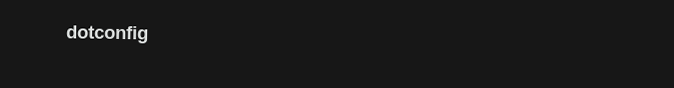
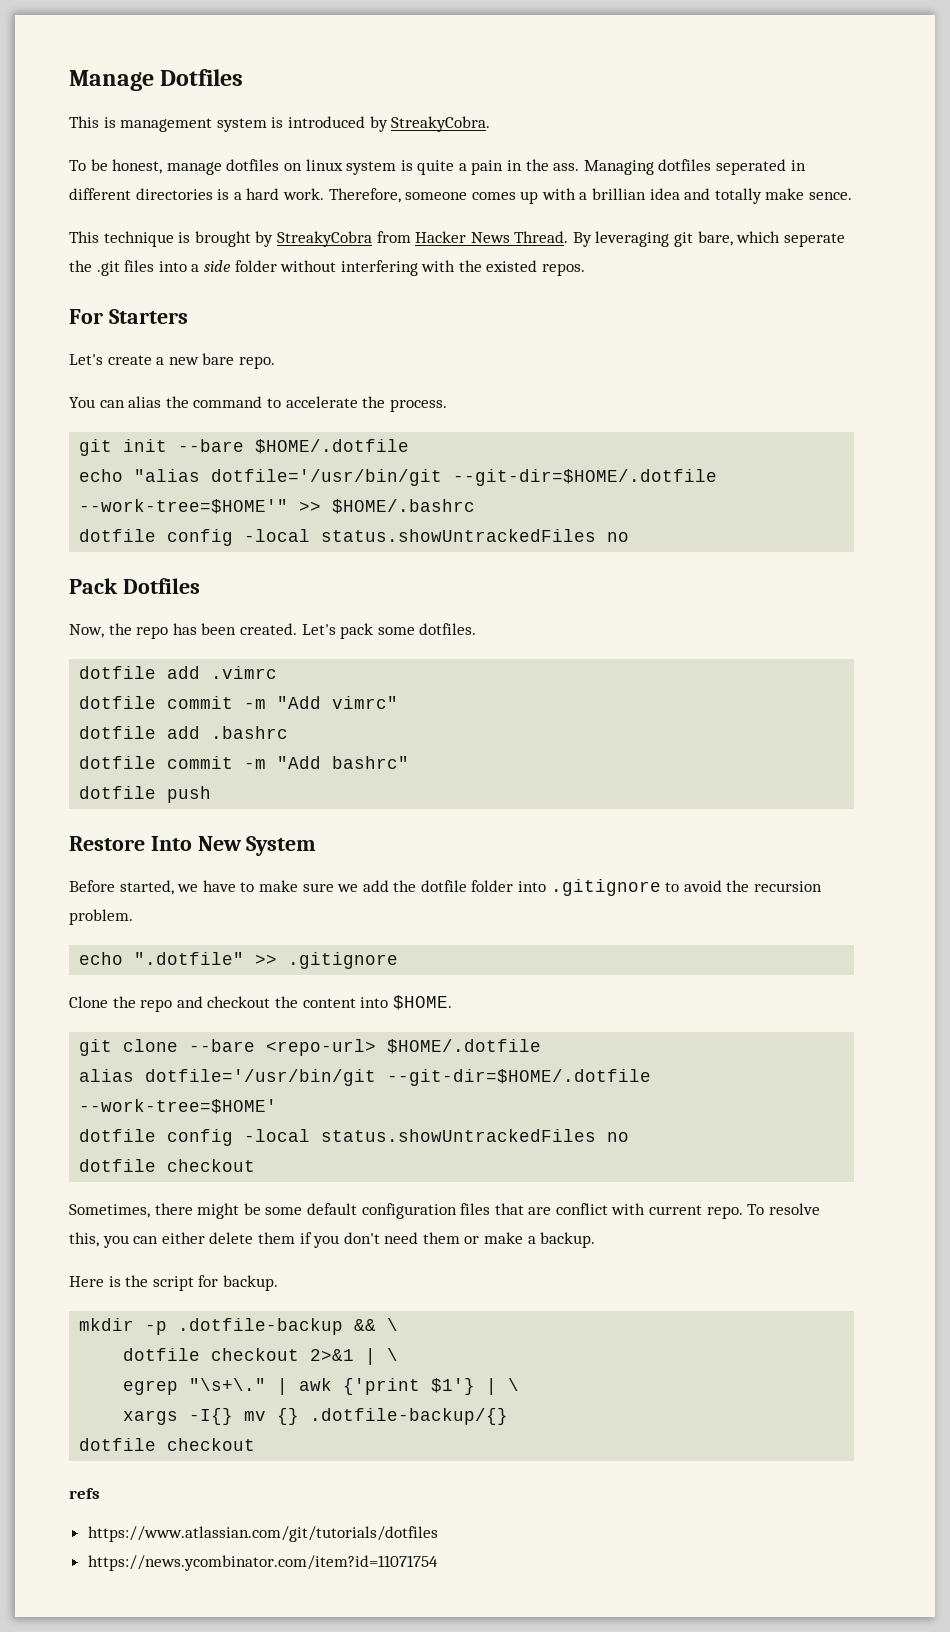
[65,25,149,44] dotconfig -> [69,69,244,91] [69,116,491,132] [69,159,806,175] [69,188,853,204] [69,231,845,247] [69,260,586,276] [69,309,188,324] [69,353,275,369] [69,396,447,412] [79,439,410,456] [79,469,718,486] [79,499,476,514] [79,529,630,546] [69,578,200,594] [69,623,477,639] [79,666,278,679] [79,696,399,709] [79,726,289,739] [79,756,410,769] [79,786,212,803] [69,836,317,856] [69,879,823,896] [69,909,133,925] [79,952,399,969] [69,995,452,1012] [79,1039,542,1056] [79,1069,652,1086] [79,1099,278,1114] [79,1129,630,1146] [79,1159,256,1172] [69,1203,820,1219] [69,1232,596,1248] [69,1275,278,1291] [79,1318,399,1335] [123,1348,399,1365] [123,1378,520,1395] [123,1408,509,1425] [79,1438,256,1451] [69,1488,100,1499] [87,1526,438,1542] [87,1555,438,1571] Manage Dotfiles // This is management system is introduced by StreakyCobra. // To be honest, manage dotfiles on linux system is quite a pain in the ass. Managing dotfiles seperated in different directories is a hard work. Therefore, someone comes up with a brillian idea and totally make sence. // This technique is brought by StreakyCobra from Hacker News Thread. By leveraging git bare, which seperate the .git files into a side folder without interfering with the existed repos. // For Starters // Let's create a new bare repo. // You can alias the command to accelerate the process. // git init --bare $HOME/.dotfile // echo "alias dotfile='/usr/bin/git --git-dir=$HOME/.dotfile --work-tree=$HOME'" >> $HOME/.bashrc // dotfile config -local status.showUntrackedFiles no // Pack Dotfiles // Now, the repo has been created. Let's pack some dotfiles. // dotfile add .vimrc // dotfile commit -m "Add vimrc" // dotfile add .bashrc // dotfile commit -m "Add bashrc" // dotfile push // Restore Into New System // Before started, we have to make sure we add the dotfile folder into .gitignore to avoid the recursion problem. // echo ".dotfile" >> .gitignore // Clone the repo and checkout the content into $HOME. // git clone --bare <repo-url> $HOME/.dotfile // alias dotfile='/usr/bin/git --git-dir=$HOME/.dotfile --work-tree=$HOME' // dotfile config -local status.showUntrackedFiles no // dotfile checkout // Sometimes, there might be some default configuration files that are conflict with current repo. To resolve this, you can either delete them if you don't need them or make a backup. // Here is the script for backup. // mkdir -p .dotfile-backup && \ // dotfile checkout 2>&1 | \ // egrep "\s+\." | awk {'print $1'} | \ // xargs -I{} mv {} .dotfile-backup/{} // dotfile checkout // refs // https://www.atlassian.com/git/tutorials/dotfiles // https://news.ycombinator.com/item?id=11071754

